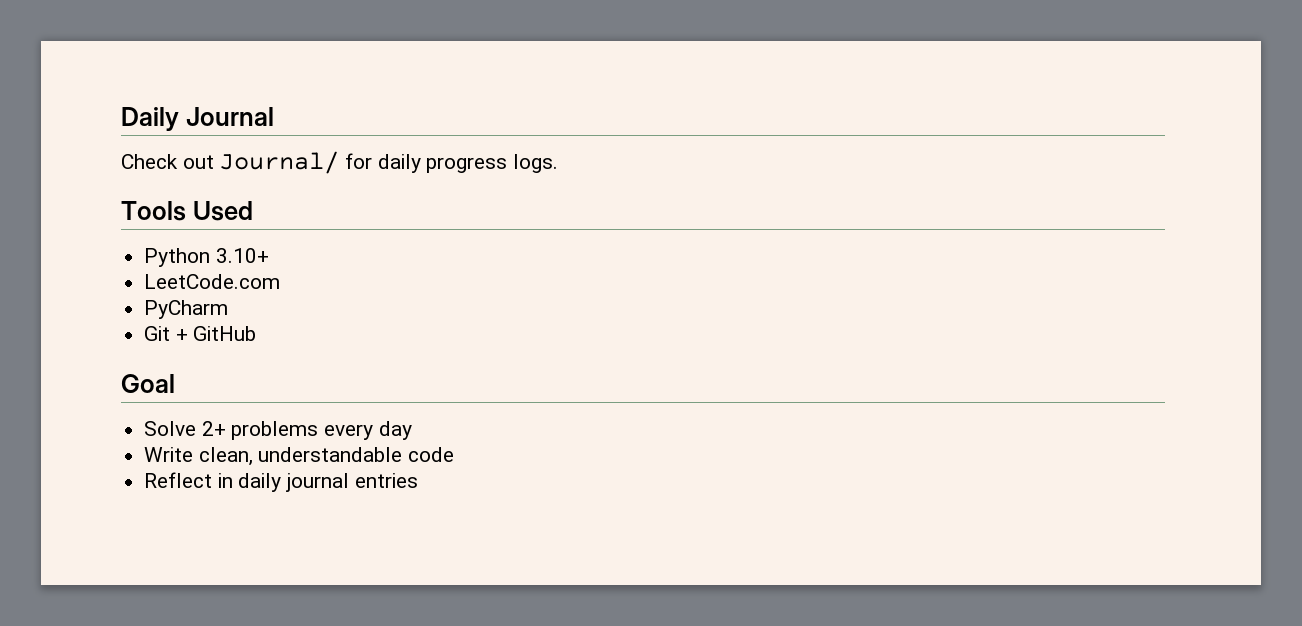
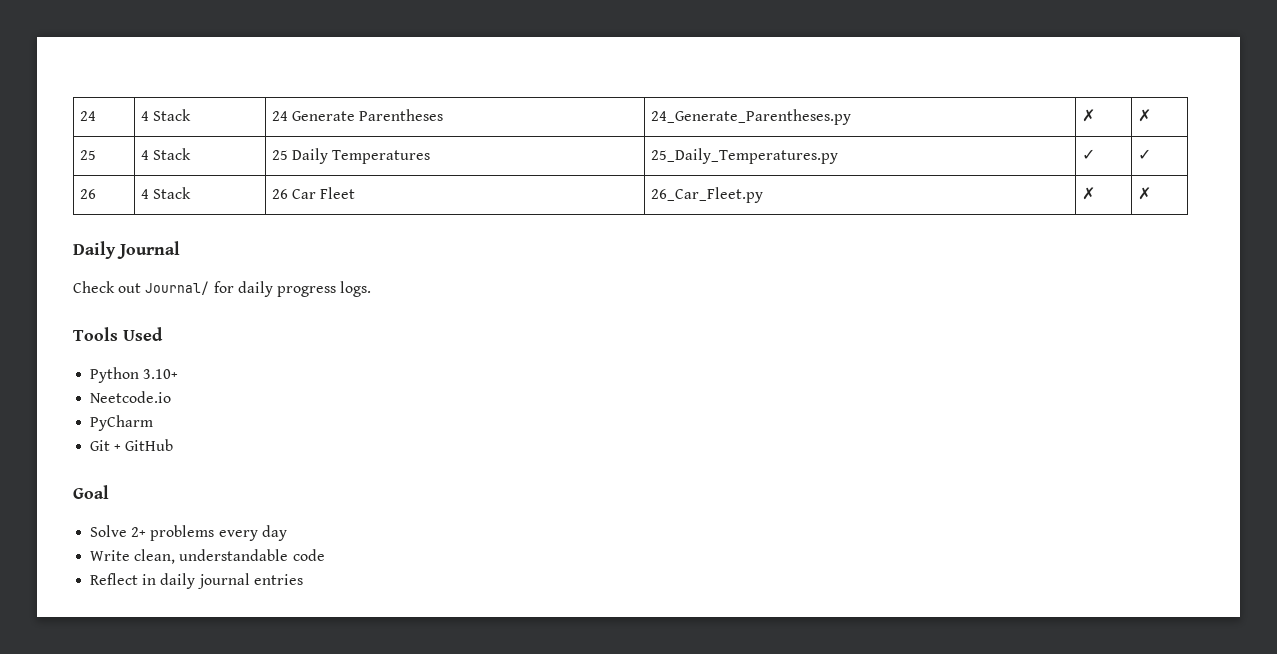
(121, 119) none -> [79,111,96,121] [140,109,191,121] [271,109,444,121] [650,109,851,125] [1081,109,1095,122] [1137,109,1151,122] [79,150,96,160] [140,148,191,160] [271,148,431,164] [650,148,838,164] [1081,149,1095,160] [1137,149,1151,160] [79,189,96,199] [140,187,191,199] [271,187,356,199] [650,187,763,203] [1081,187,1095,200] [1137,187,1151,200] 24 | 4 Stack | 24 Generate Parentheses | 24_Generate_Parentheses.py | ✗ | ✗ // 25 | 4 Stack | 25 Daily Temperatures | 25_Daily_Temperatures.py | ✓ | ✓ // 26 | 4 Stack | 26 Car Fleet | 26_Car_Fleet.py | ✗ | ✗ //
[144,274,281,289] LeetCode.com -> [90,391,172,403] Neetcode.io

